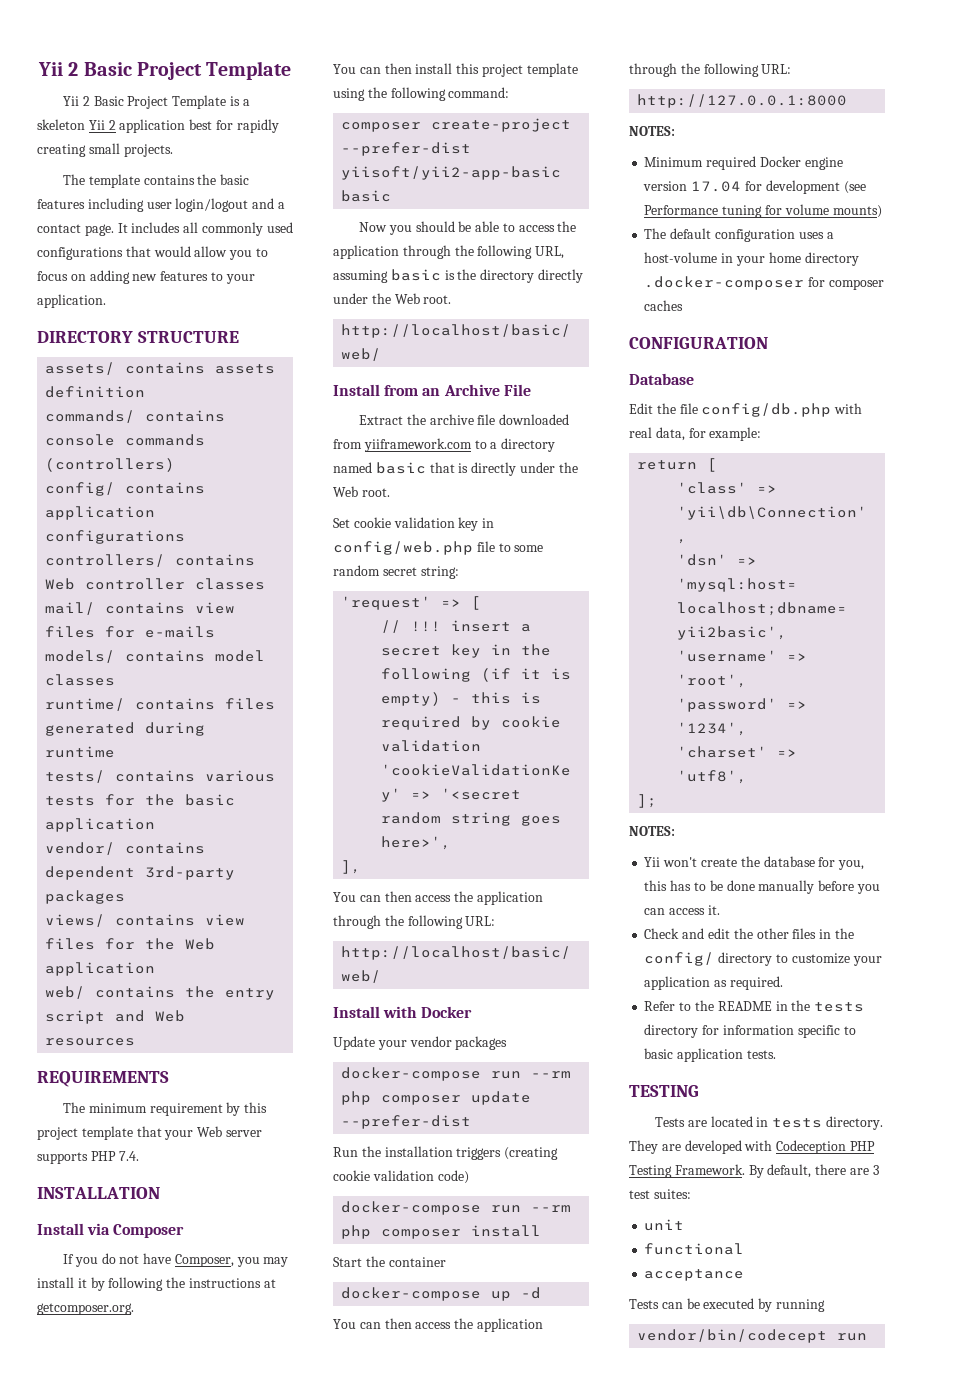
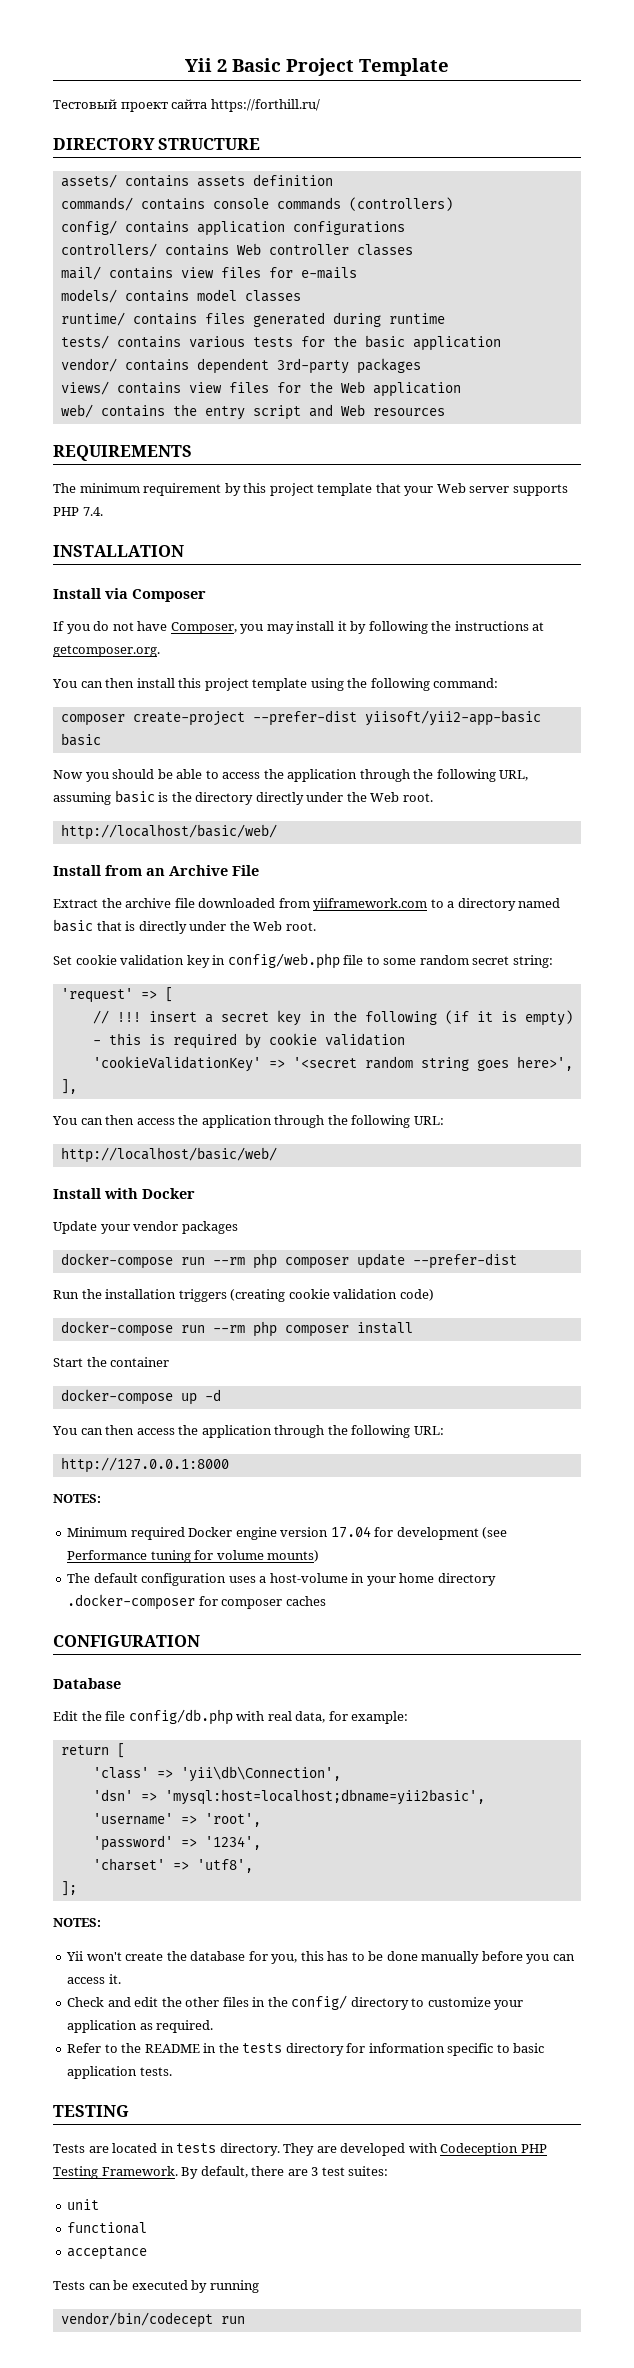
[63,95,250,109] [37,119,279,133] [37,143,173,157] [63,174,250,188] [37,198,285,212] [37,222,293,236] [37,246,268,260] [37,270,255,284] [37,294,106,308] Yii 2 Basic Project Template is a skeleton Yii 2 application best for rapidly creating small projects. // The template contains the basic features including user login/logout and a contact page. It includes all commonly used configurations that would allow you to focus on adding new features to your application. -> [53,99,320,112] Тестовый проект сайта https://forthill.ru/

